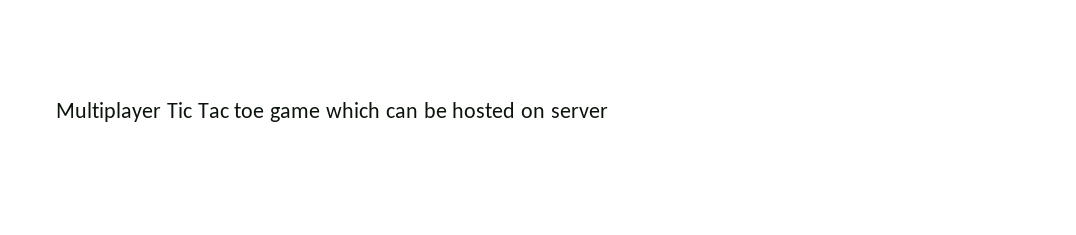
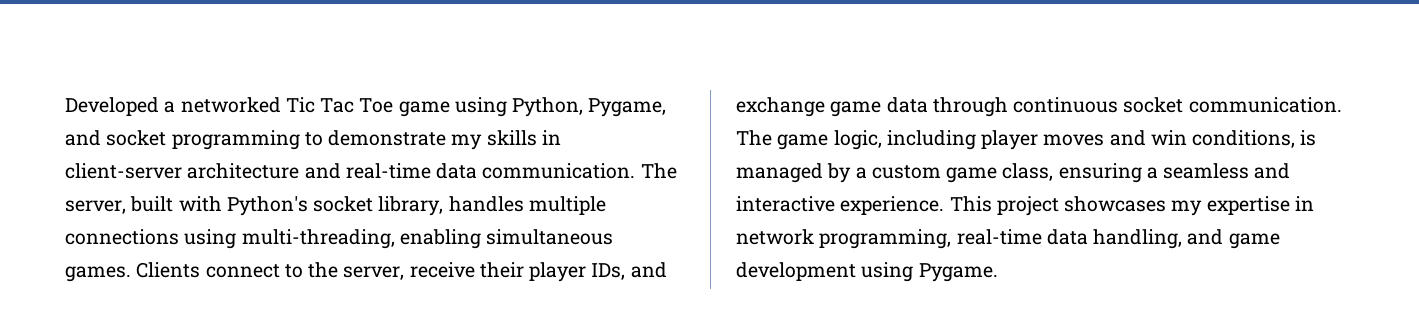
[56,102,609,122] Multiplayer Tic Tac toe game which can be hosted on server -> [65,97,667,117] [65,130,561,150] [65,163,677,179] [65,196,606,216] [65,229,614,249] [65,262,667,282] [736,97,1342,117] [736,130,1317,150] [736,163,1291,183] [736,196,1314,216] [736,229,1280,249] [736,262,998,282] Developed a networked Tic Tac Toe game using Python, Pygame, and socket programming to demonstrate my skills in client-server architecture and real-time data communication. The server, built with Python's socket library, handles multiple connections using multi-threading, enabling simultaneous games. Clients connect to the server, receive their player IDs, and exchange game data through continuous socket communication. The game logic, including player moves and win conditions, is managed by a custom game class, ensuring a seamless and interactive experience. This project showcases my expertise in network programming, real-time data handling, and game development using Pygame.

